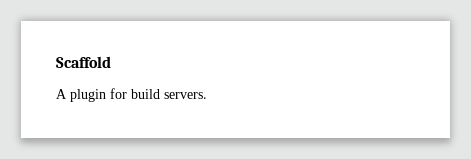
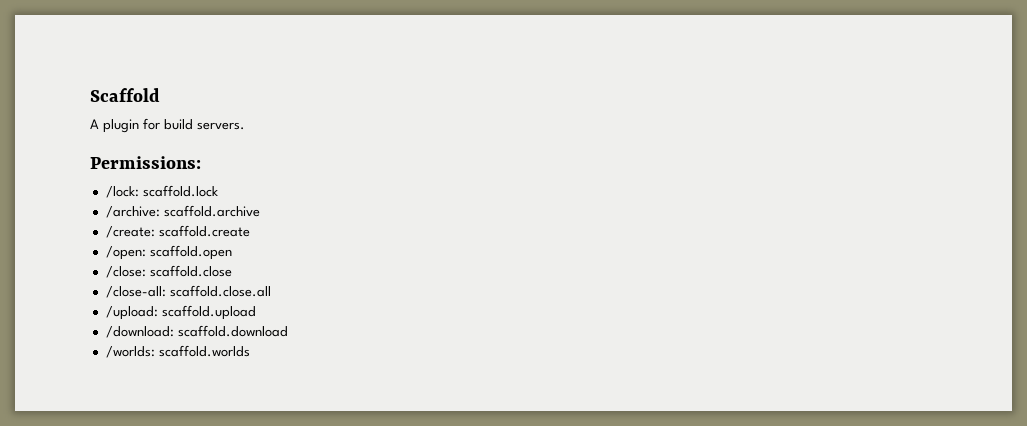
(207, 95) none -> [90,156,201,169] [105,185,218,198] [105,205,260,218] [105,225,250,238] [105,245,232,260] [105,265,232,278] [105,285,271,298] [105,305,256,320] [105,325,288,338] [105,345,250,358] // Permissions: // /lock: scaffold.lock // /archive: scaffold.archive // /create: scaffold.create // /open: scaffold.open // /close: scaffold.close // /close-all: scaffold.close.all // /upload: scaffold.upload // /download: scaffold.download // /worlds: scaffold.worlds

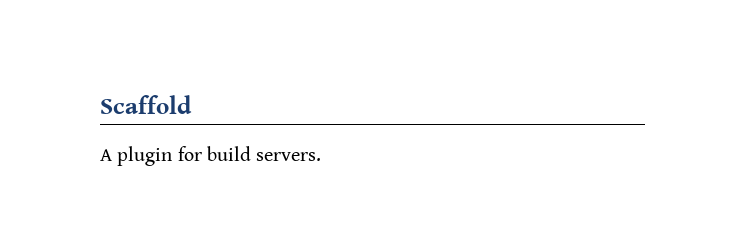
[90,156,201,169] [105,185,218,198] [105,205,260,218] [105,225,250,238] [105,245,232,260] [105,265,232,278] [105,285,271,298] [105,305,256,320] [105,325,288,338] [105,345,250,358] // Permissions: // /lock: scaffold.lock // /archive: scaffold.archive // /create: scaffold.create // /open: scaffold.open // /close: scaffold.close // /close-all: scaffold.close.all // /upload: scaffold.upload // /download: scaffold.download // /worlds: scaffold.worlds -> (322, 156) none

